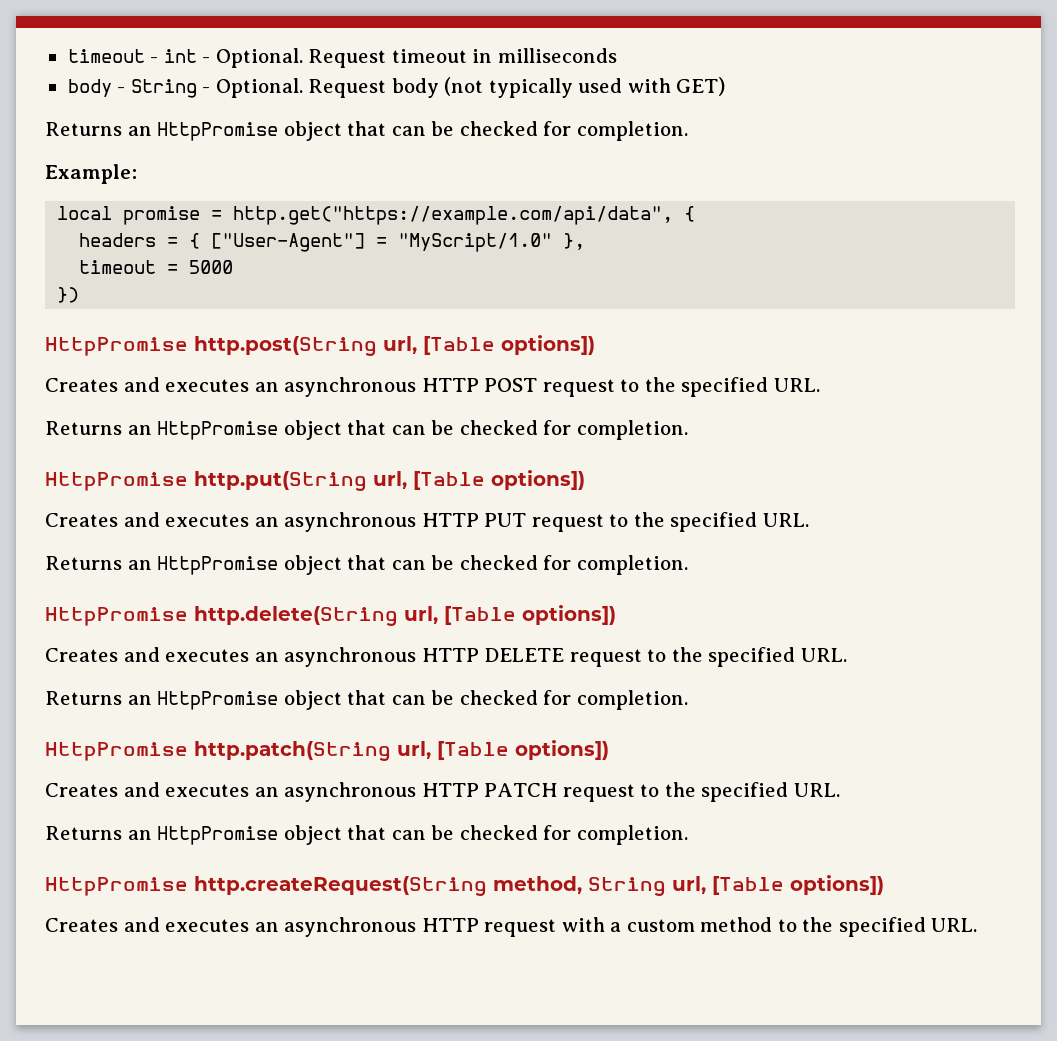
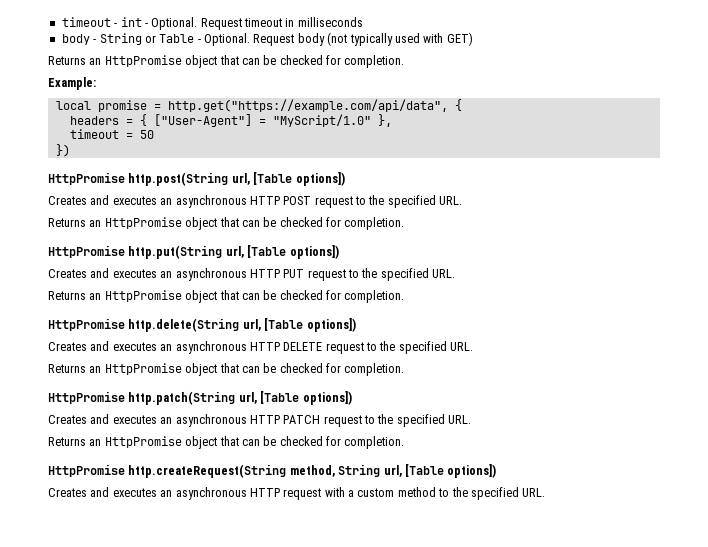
(197, 88) none -> [144,34,195,43] or Table
[189,260,234,274] 5000 -> [139,130,154,139] 50

